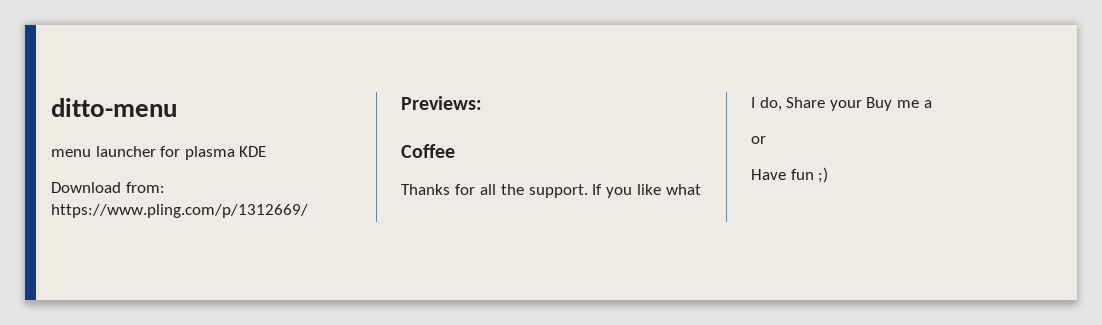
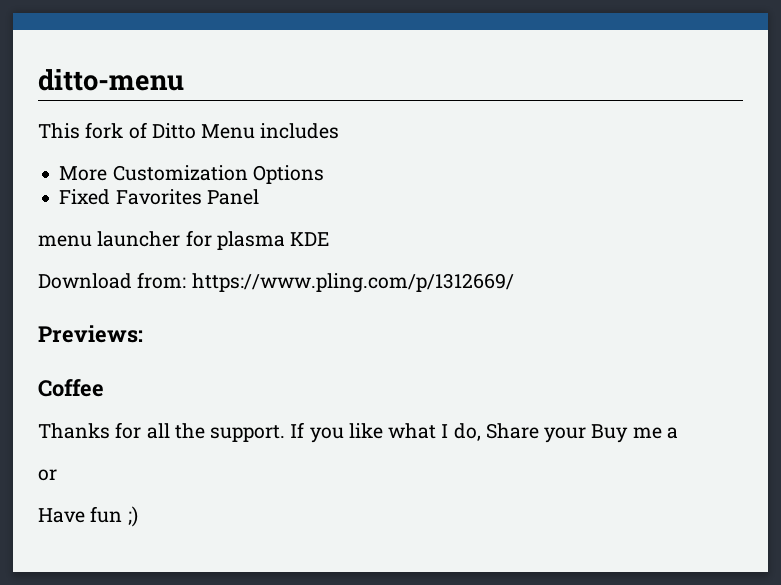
(177, 107) none -> [38,122,340,139] [59,165,324,184] [59,189,259,205] // This fork of Ditto Menu includes // More Customization Options // Fixed Favorites Panel

